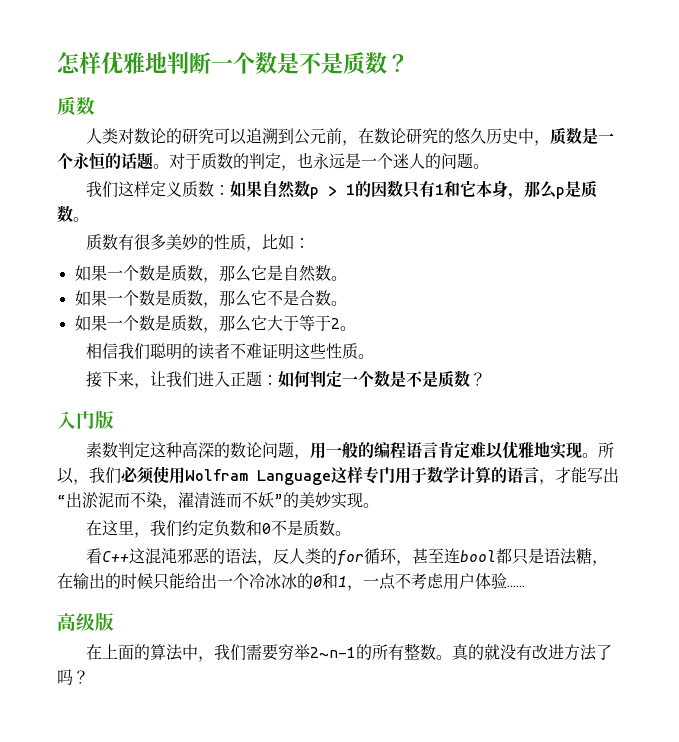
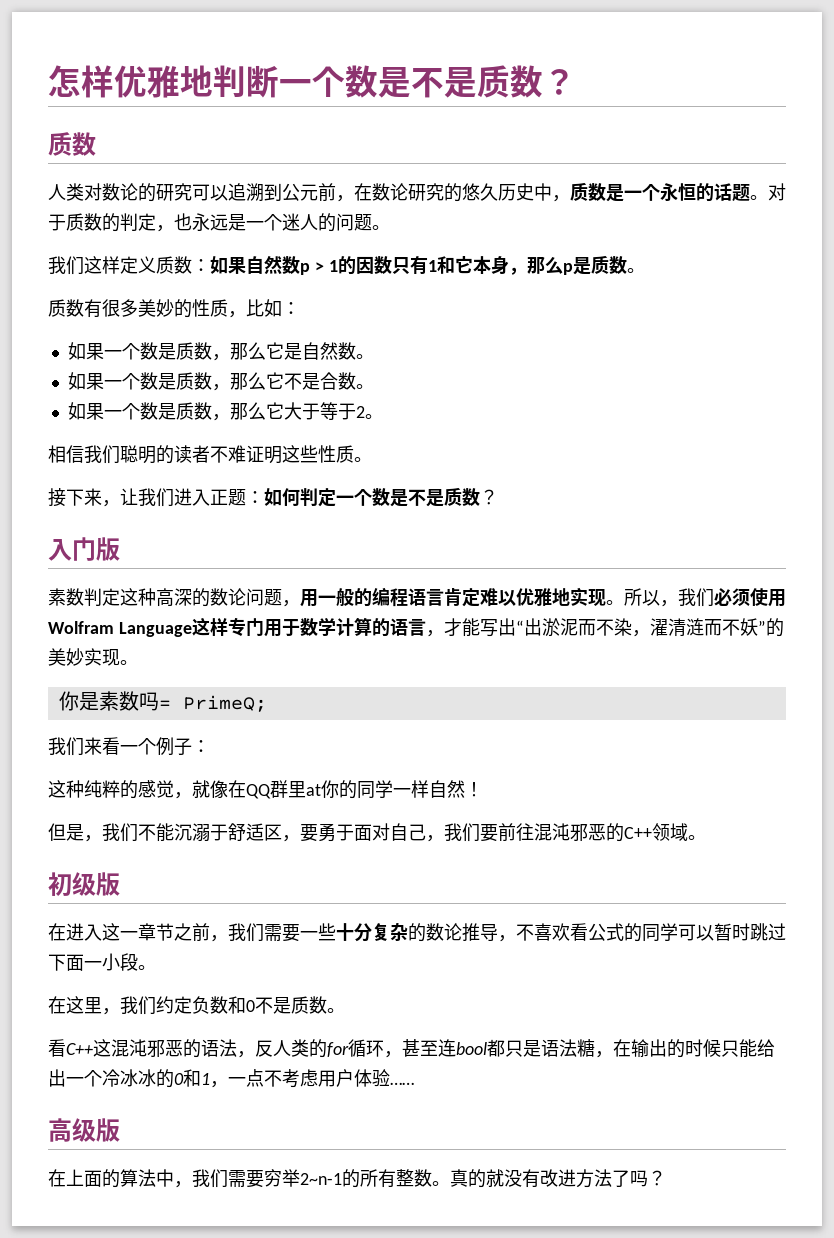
(379, 505) none -> [58,691,267,712] [48,737,210,756] [48,780,483,799] [48,823,706,842] [48,872,120,896] [48,923,786,942] [48,953,156,971] // 你是素数吗= PrimeQ; // 我们来看一个例子： // 这种纯粹的感觉，就像在QQ群里at你的同学一样自然！ // 但是，我们不能沉溺于舒适区，要勇于面对自己，我们要前往混沌邪恶的C++领域。 // 初级版 // 在进入这一章节之前，我们需要一些十分复杂的数论推导，不喜欢看公式的同学可以暂时跳过下面一小段。

